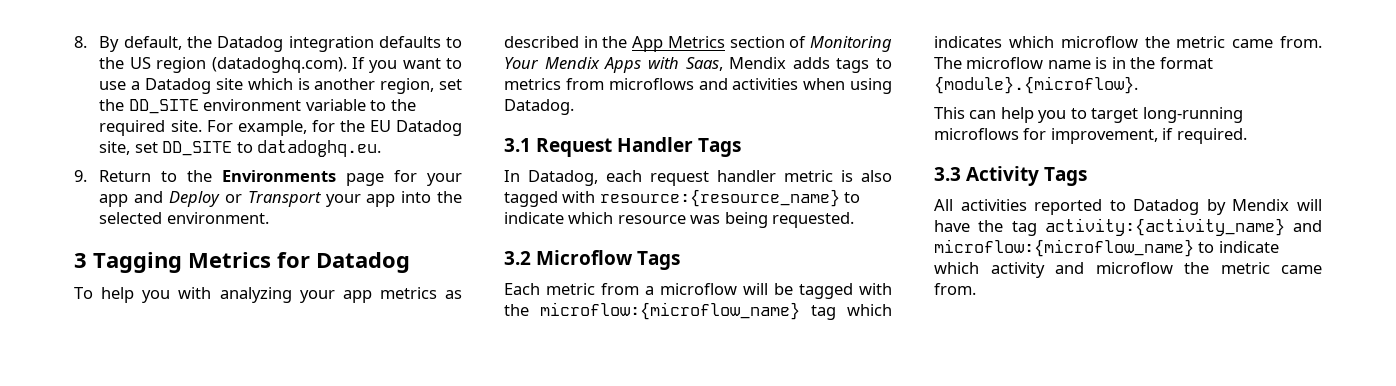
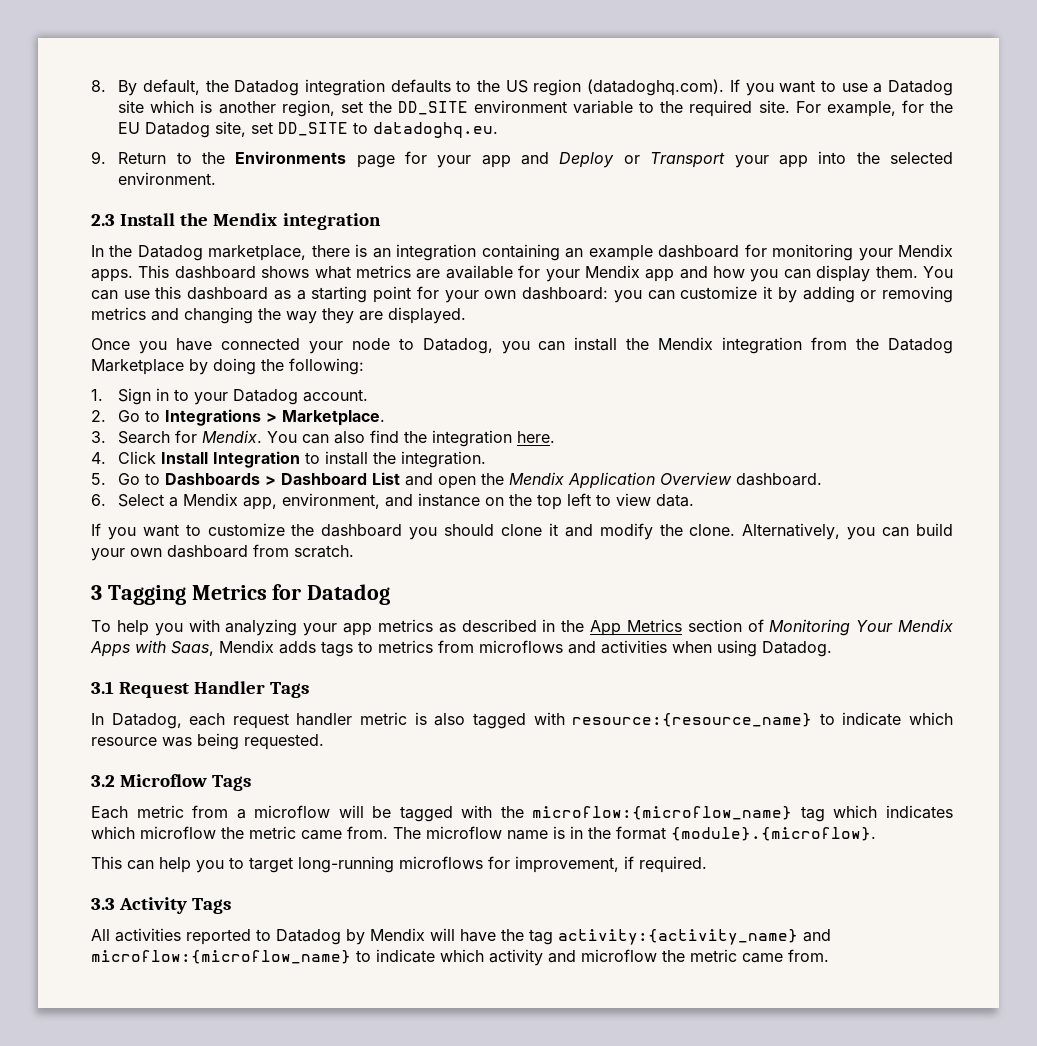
(269, 218) none -> [91,213,381,230] [91,244,953,261] [91,265,954,282] [91,286,953,303] [91,307,466,324] [91,337,953,354] [91,358,364,375] [91,388,369,405] [91,409,386,426] [91,430,556,447] [91,451,487,468] [91,472,823,489] [91,493,695,510] [91,523,954,540] [91,544,354,561] // 2.3 Install the Mendix integration // In the Datadog marketplace, there is an integration containing an example dashboard for monitoring your Mendix apps. This dashboard shows what metrics are available for your Mendix app and how you can display them. You can use this dashboard as a starting point for your own dashboard: you can customize it by adding or removing metrics and changing the way they are displayed. // Once you have connected your node to Datadog, you can install the Mendix integration from the Datadog Marketplace by doing the following: // 1. Sign in to your Datadog account. // 2. Go to Integrations > Marketplace. // 3. Search for Mendix. You can also find the integration here. // 4. Click Install Integration to install the integration. // 5. Go to Dashboards > Dashboard List and open the Mendix Application Overview dashboard. // 6. Select a Mendix app, environment, and instance on the top left to view data. // If you want to customize the dashboard you should clone it and modify the clone. Alternatively, you can build your own dashboard from scratch.

